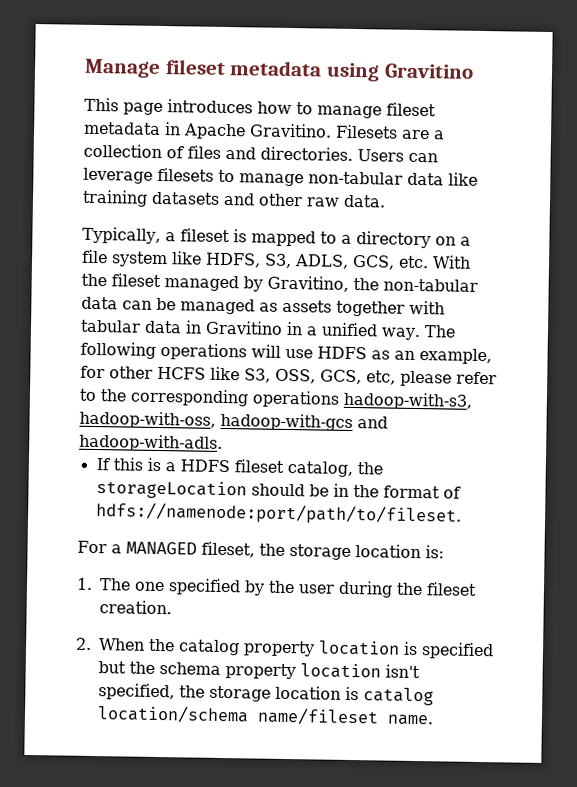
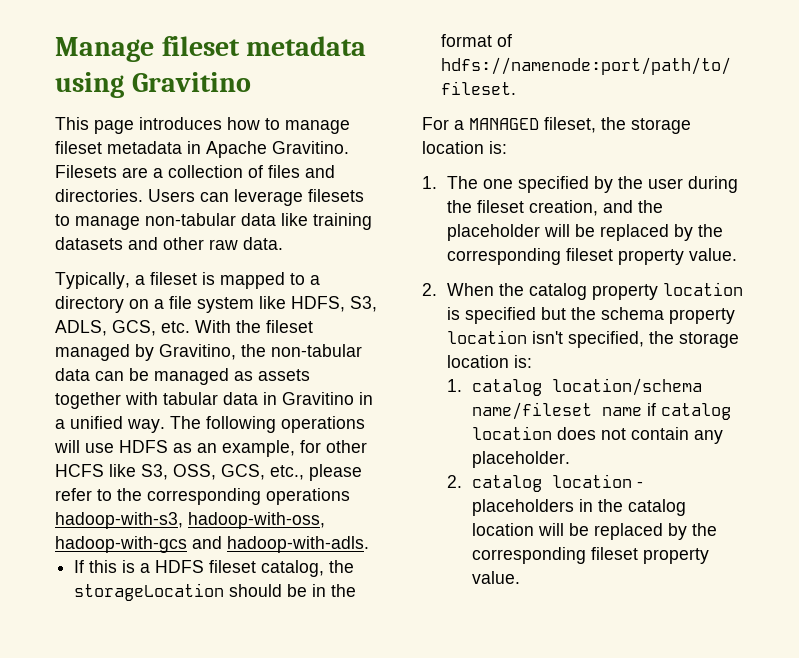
[366,370,396,385] etc, -> [270,465,304,480] etc.,
[99,600,172,615] creation. -> [529,200,664,216] [447,224,724,241] [447,248,738,265] creation, and the placeholder will be replaced by the corresponding fileset property value.
[345,686,359,701] is -> [514,355,533,368] [447,379,463,392] is: // 1.
[387,714,434,726] name. -> [602,403,732,420] [472,426,724,444] [472,451,571,468] [447,474,644,492] [472,499,687,516] [472,523,718,540] [472,547,710,564] [472,571,521,584] name if catalog location does not contain any placeholder. // 2. catalog location - placeholders in the catalog location will be replaced by the corresponding fileset property value.

